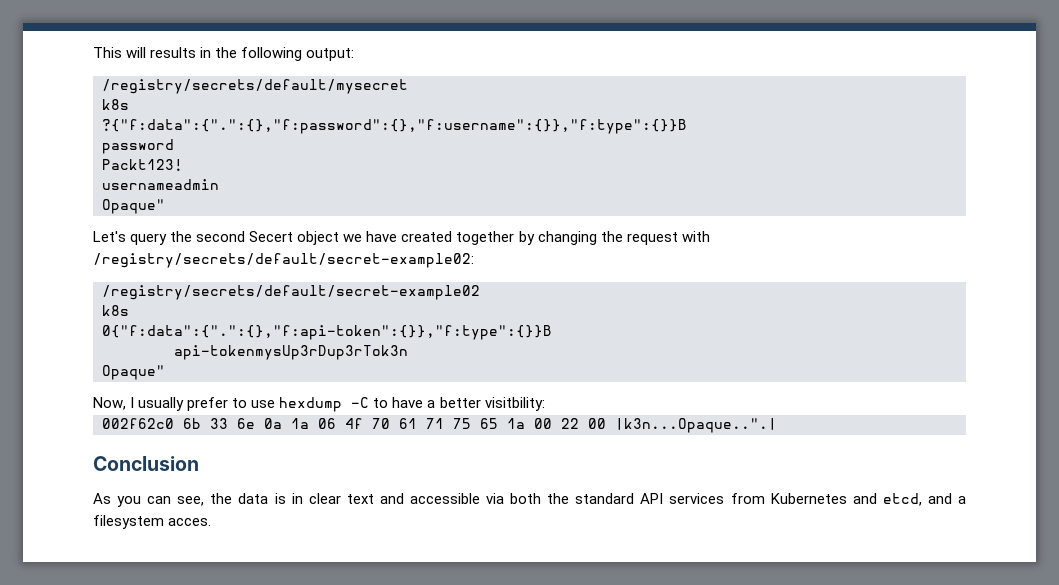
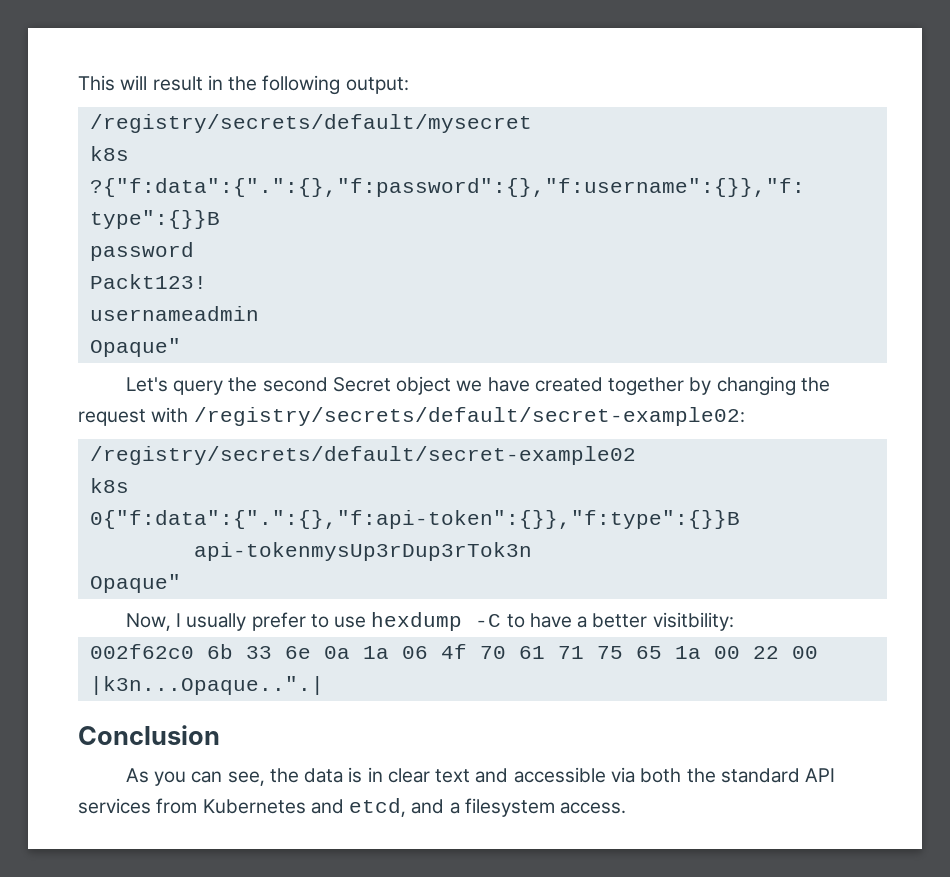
[150,47,197,58] results -> [152,76,203,91] result
[249,231,294,242] Secert -> [332,377,391,392] Secret
[168,518,212,526] acces. -> [560,802,627,814] access.

